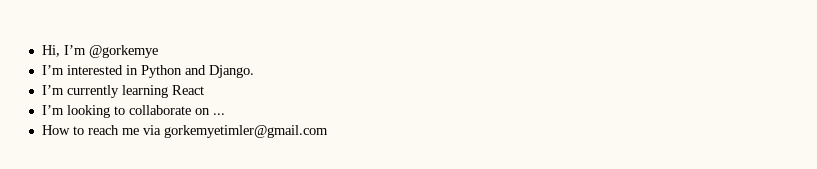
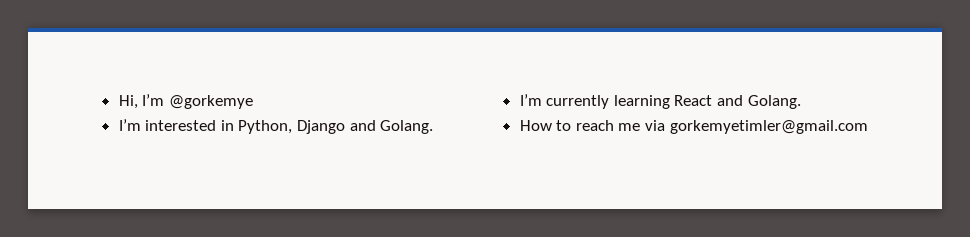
[140,65,254,78] Python and Django. -> [238,120,434,134] Python, Django and Golang.
[41,105,225,118] // I’m looking to collaborate on ... -> [717,95,801,109] and Golang.

